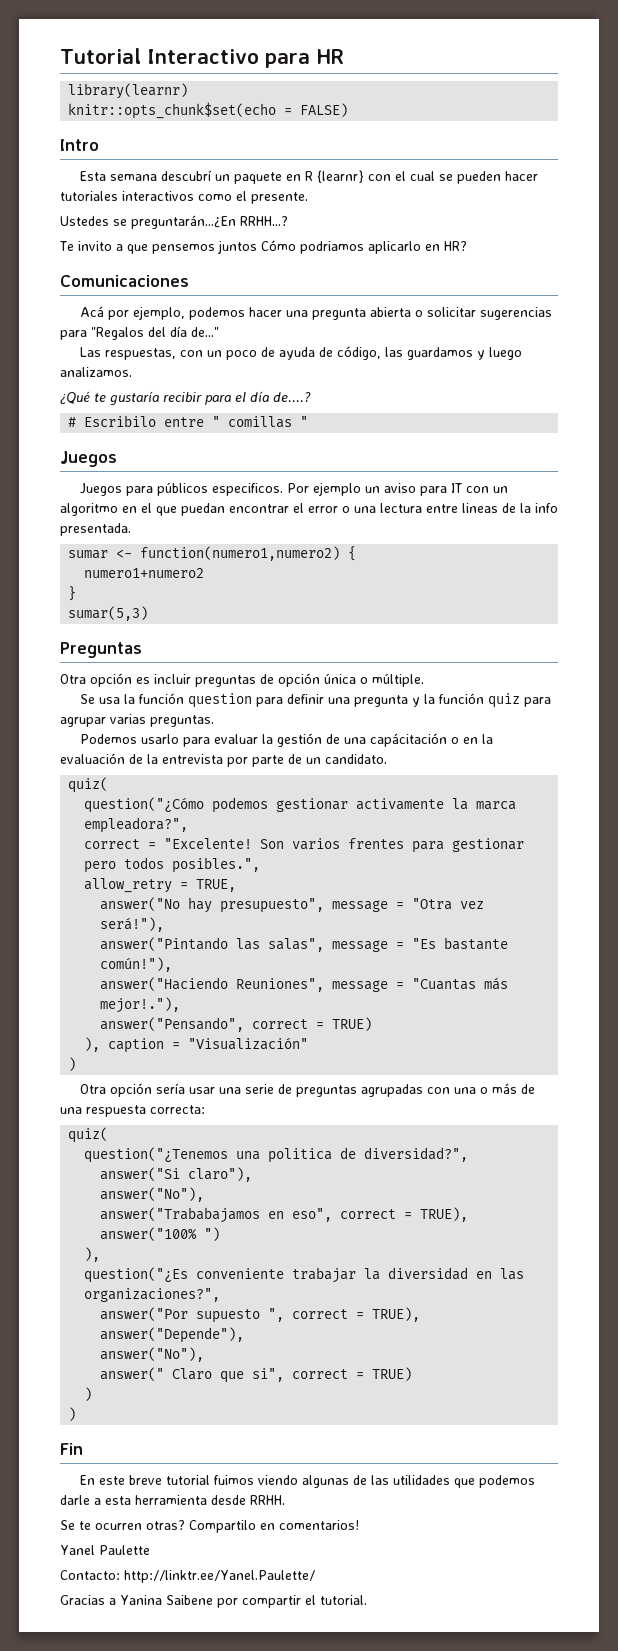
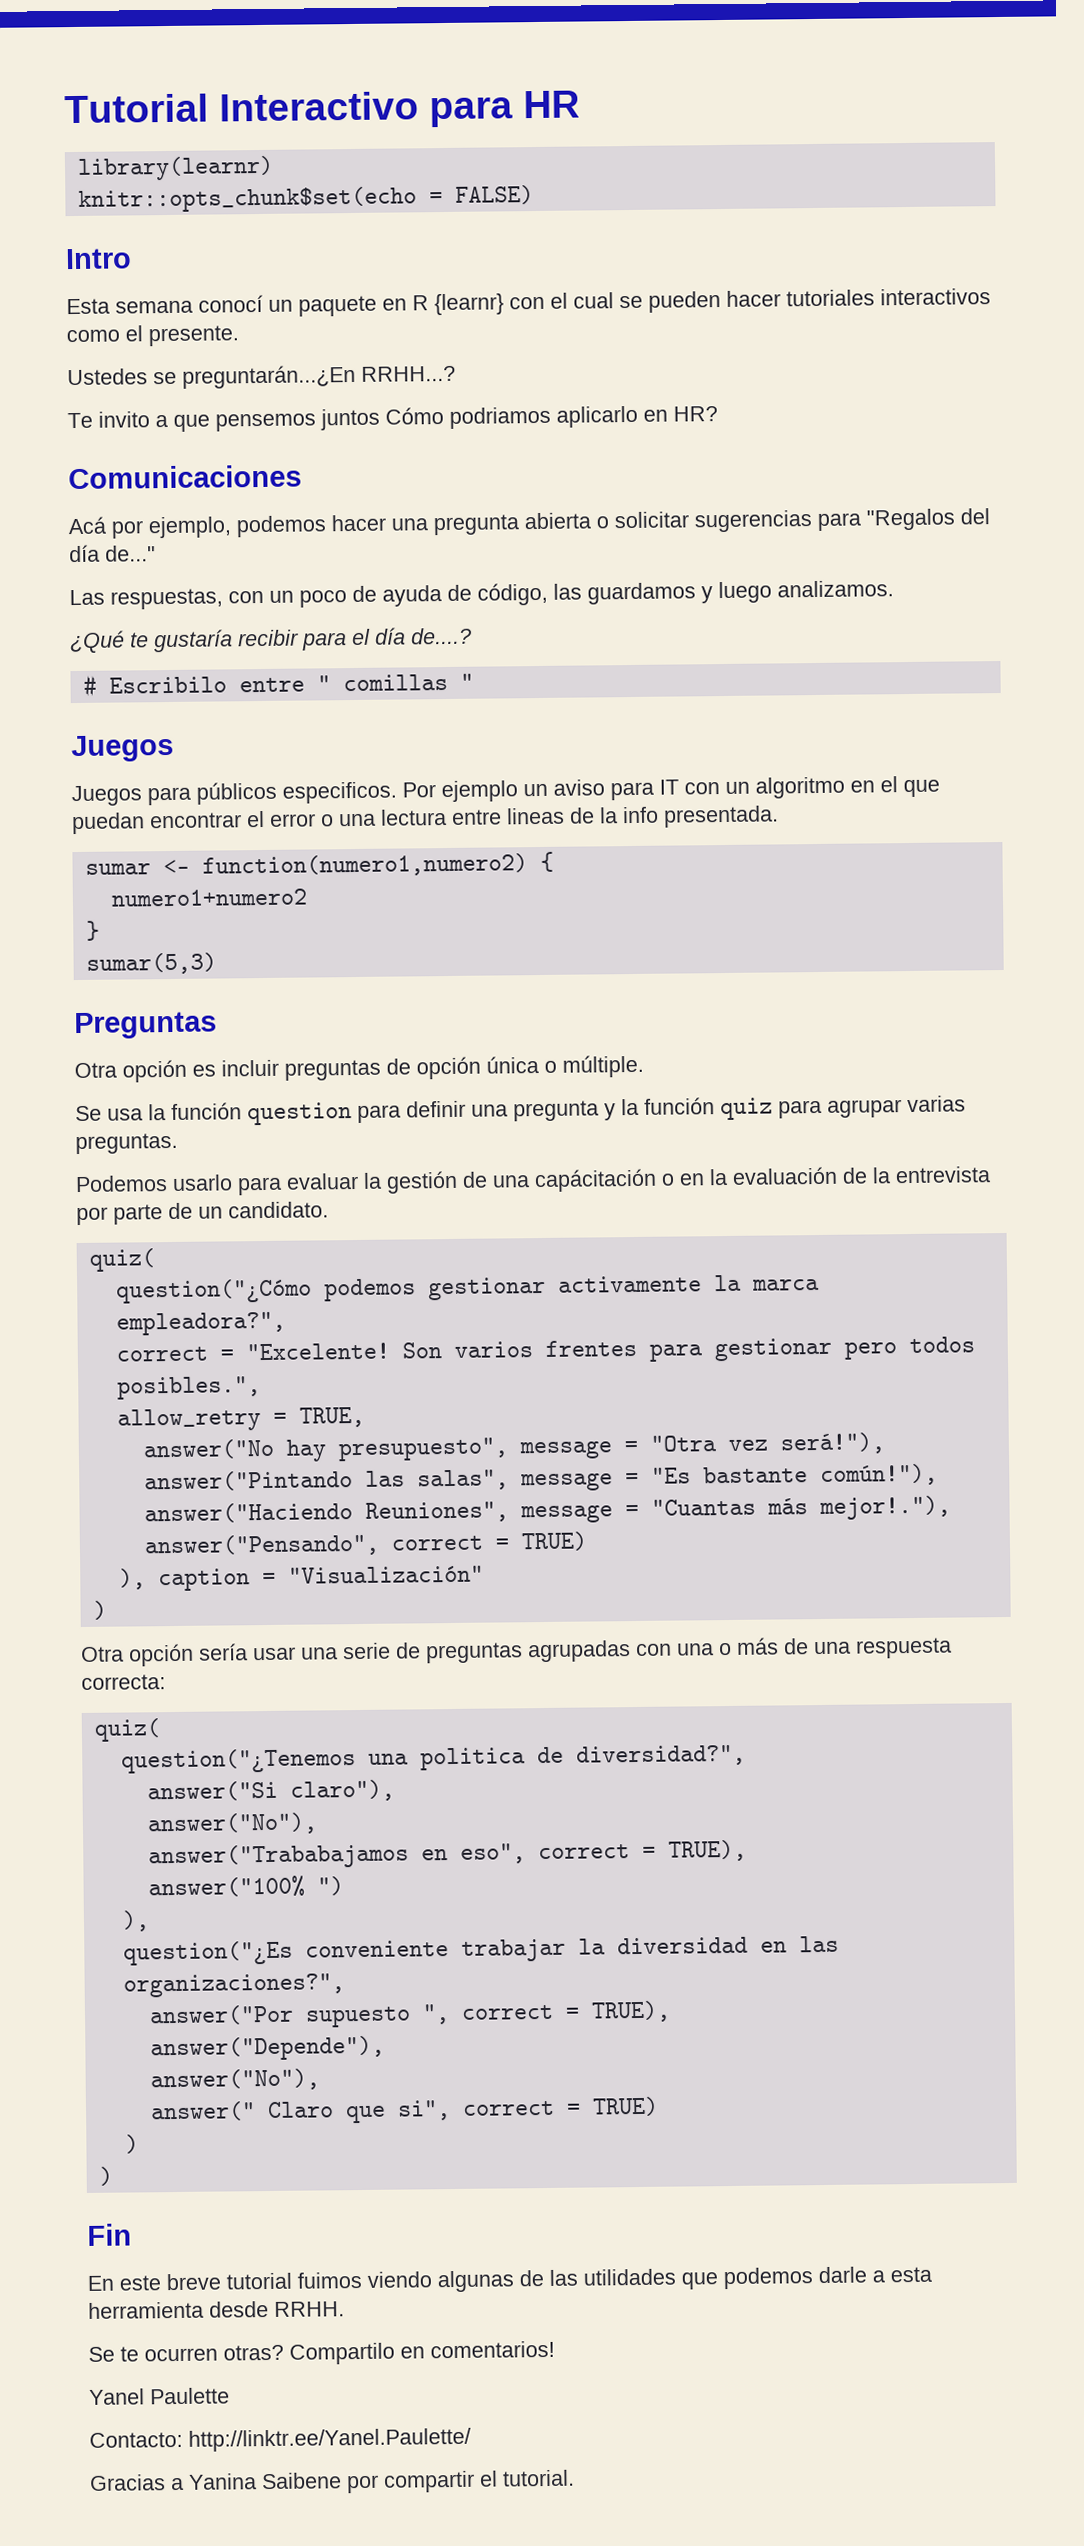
[160,170,212,181] descubrí -> [198,294,263,313] conocí

